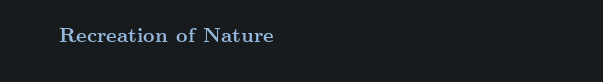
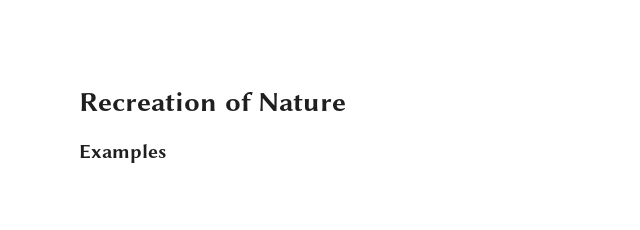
(274, 35) none -> [79,144,166,163] // Examples

